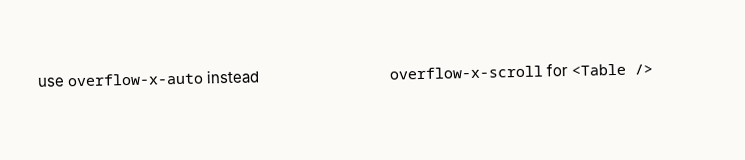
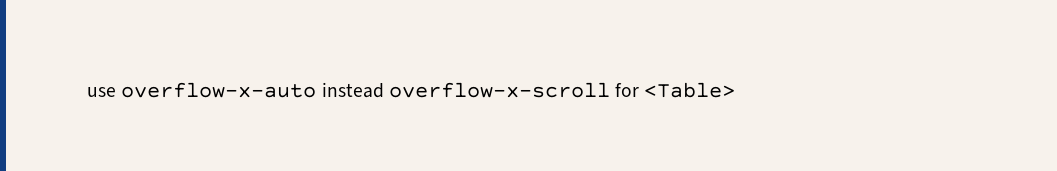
[571,63,654,76] <Table /> -> [644,82,736,98] <Table>

